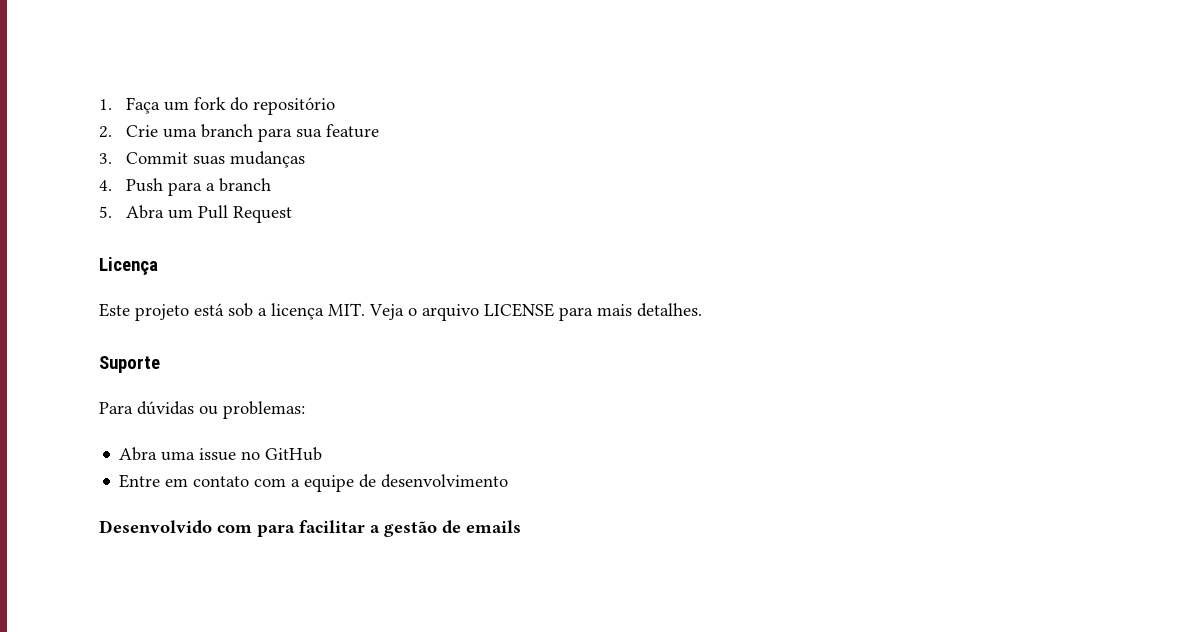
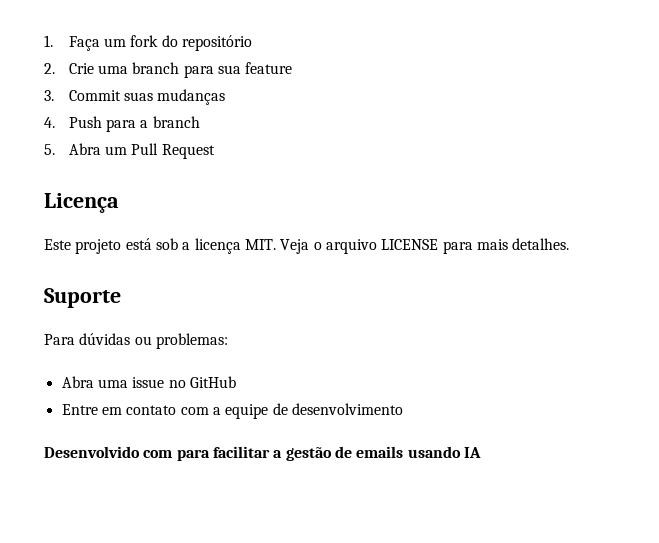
(521, 526) none -> [407,446,481,458] usando IA

